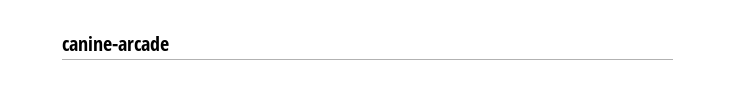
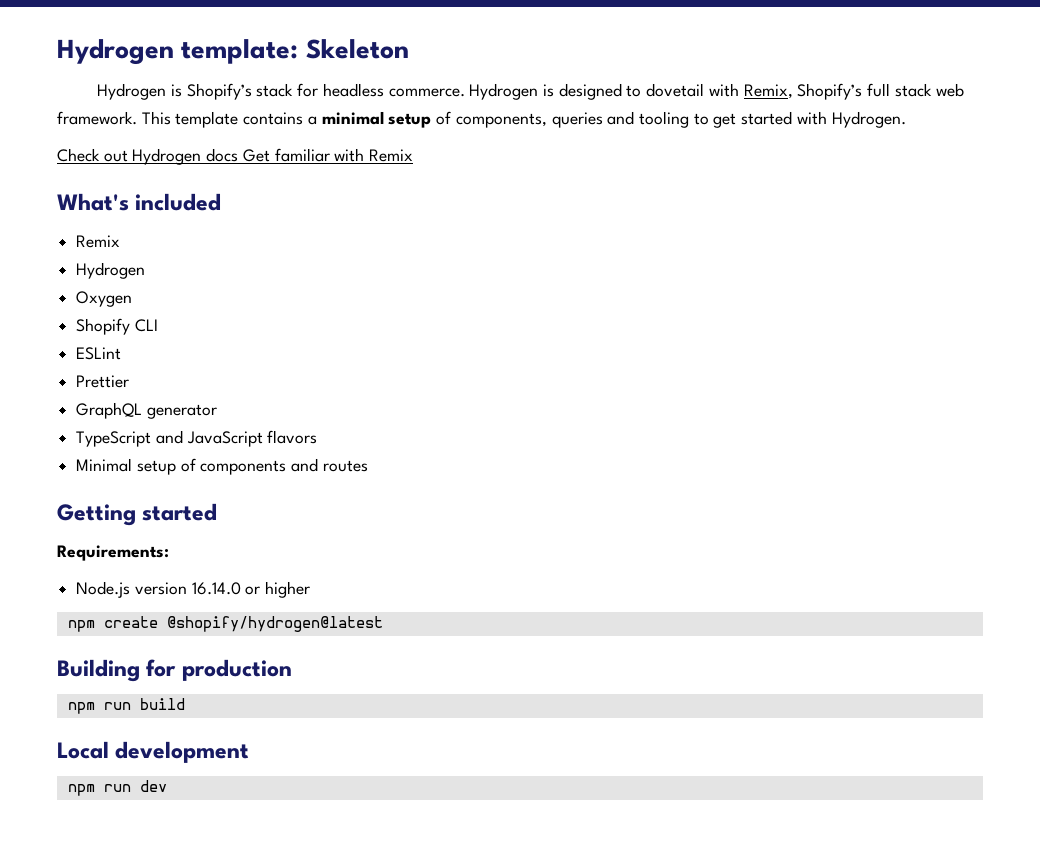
[62,36,169,51] canine-arcade -> [57,39,409,65] [97,83,964,100] [57,111,906,128] [57,148,414,165] [57,193,222,211] [76,235,121,248] [76,262,146,279] [76,291,133,307] [76,318,158,335] [76,347,122,360] [76,375,130,388] [76,402,217,419] [76,430,318,447] [76,458,368,475] [57,503,218,526] [57,545,169,561] [76,581,311,598] [67,616,383,632] [57,659,292,682] [67,698,185,714] [57,741,250,763] [67,780,167,796] Hydrogen template: Skeleton // Hydrogen is Shopify’s stack for headless commerce. Hydrogen is designed to dovetail with Remix, Shopify’s full stack web framework. This template contains a minimal setup of components, queries and tooling to get started with Hydrogen. // Check out Hydrogen docs Get familiar with Remix // What's included // Remix // Hydrogen // Oxygen // Shopify CLI // ESLint // Prettier // GraphQL generator // TypeScript and JavaScript flavors // Minimal setup of components and routes // Getting started // Requirements: // Node.js version 16.14.0 or higher // npm create @shopify/hydrogen@latest // Building for production // npm run build // Local development // npm run dev

